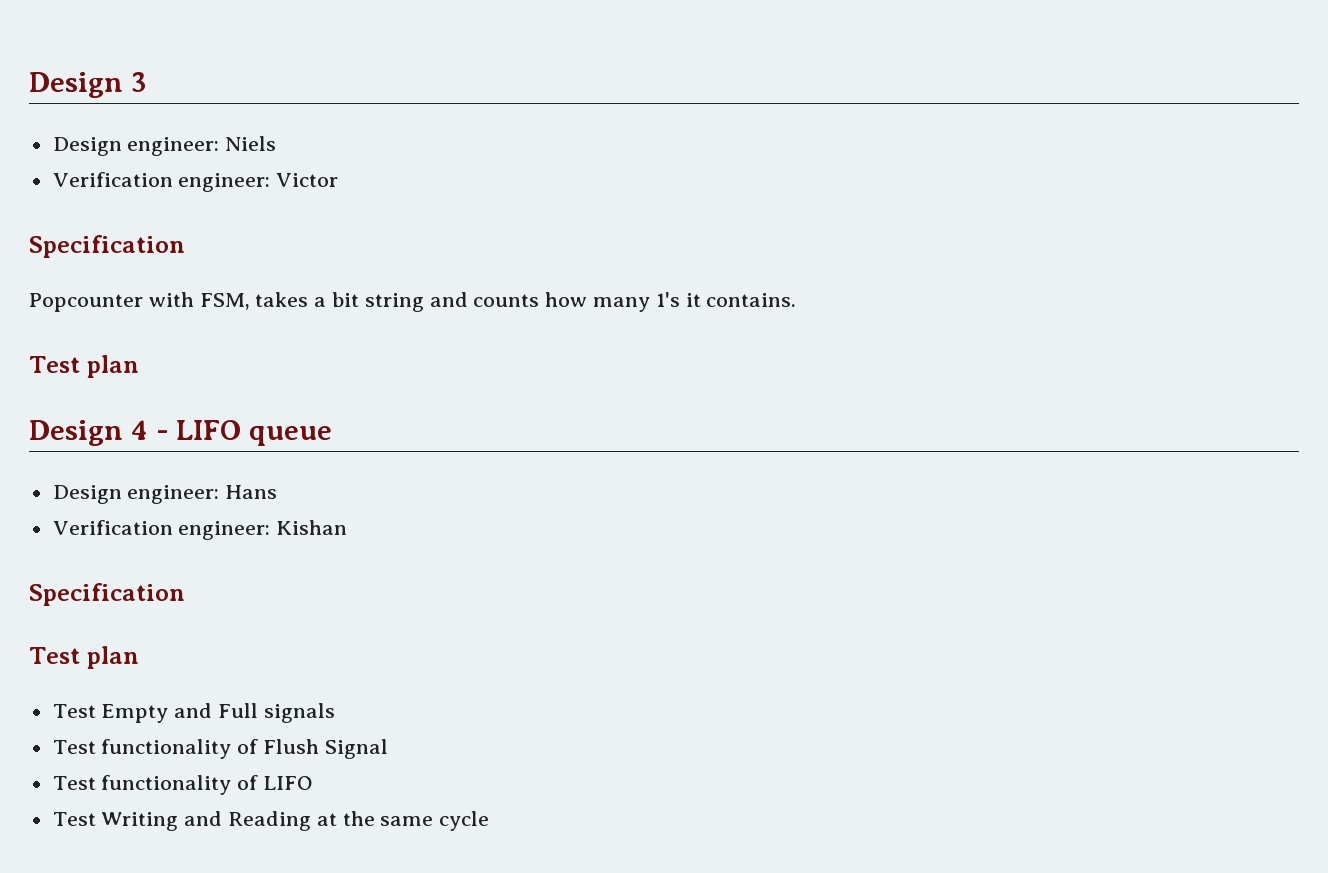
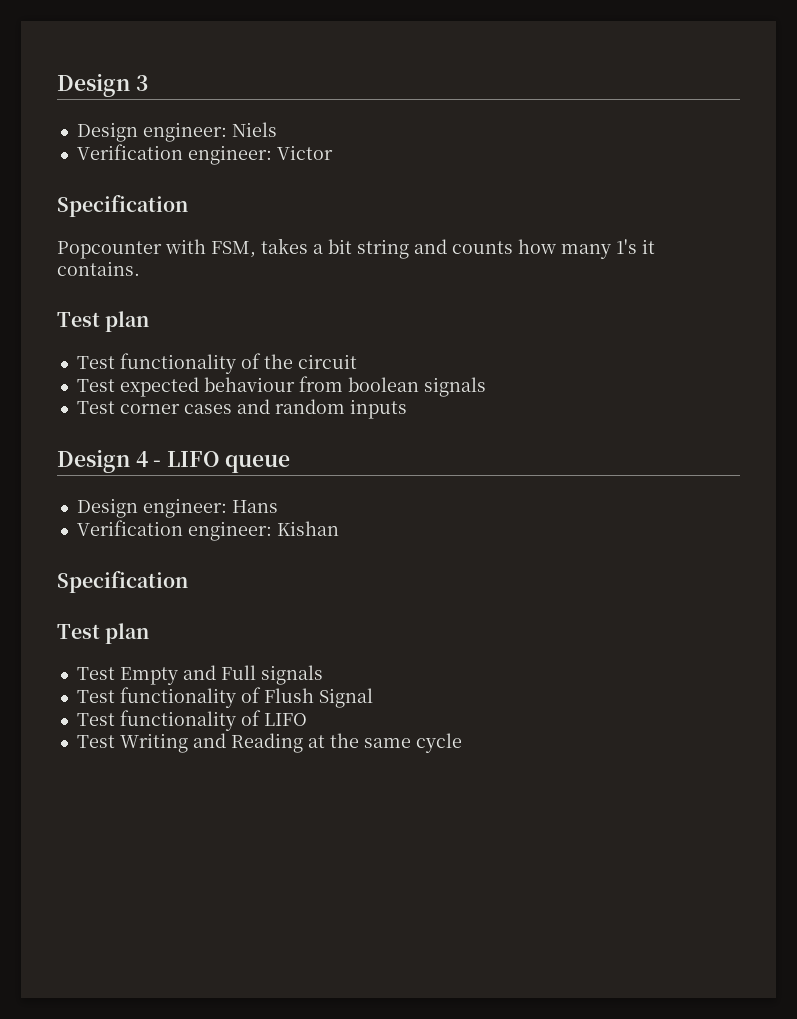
(139, 366) none -> [76,353,357,374] [76,376,486,397] [76,399,407,419] // Test functionality of the circuit // Test expected behaviour from boolean signals // Test corner cases and random inputs

